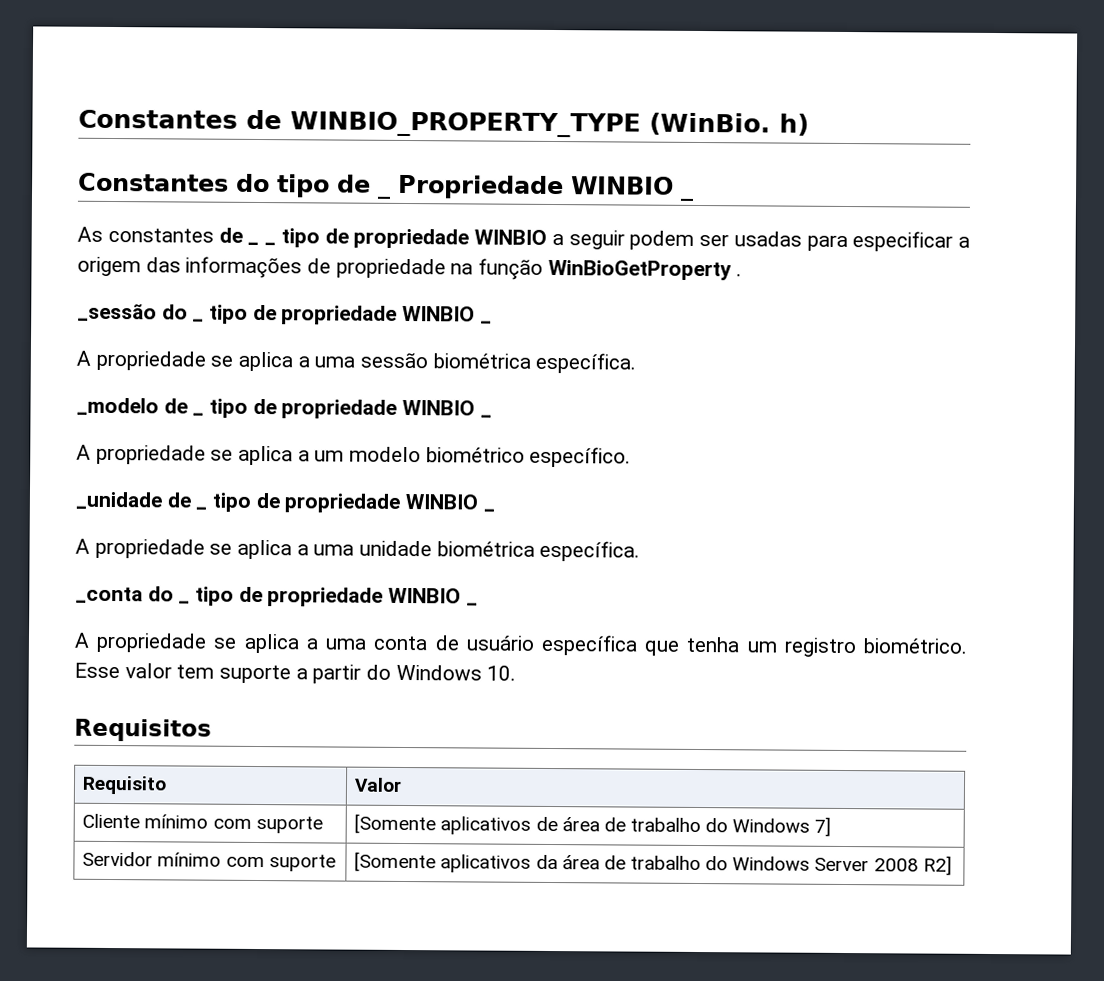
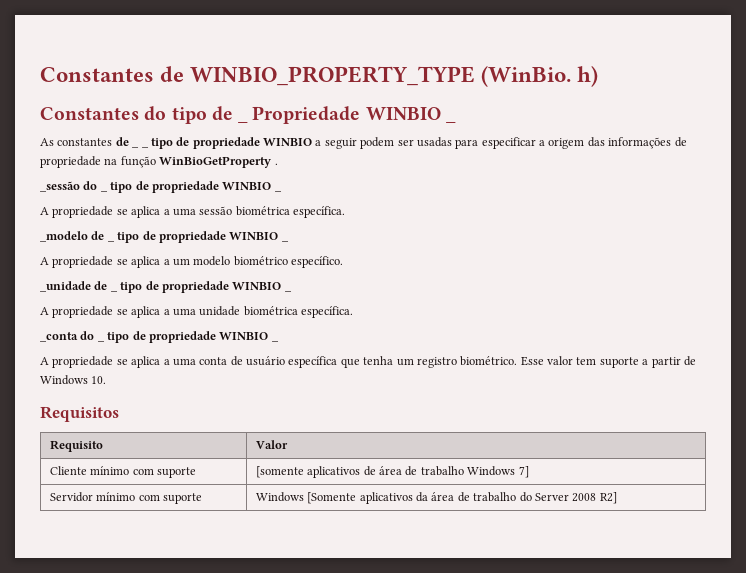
[366,664,392,680] do -> [683,356,696,366] de
[354,813,437,835] [Somente -> [255,466,304,478] [somente
[705,818,729,833] do -> (464, 471) none
(336, 863) none -> [255,492,304,502] Windows
[732,856,811,871] Windows -> (532, 497) none

